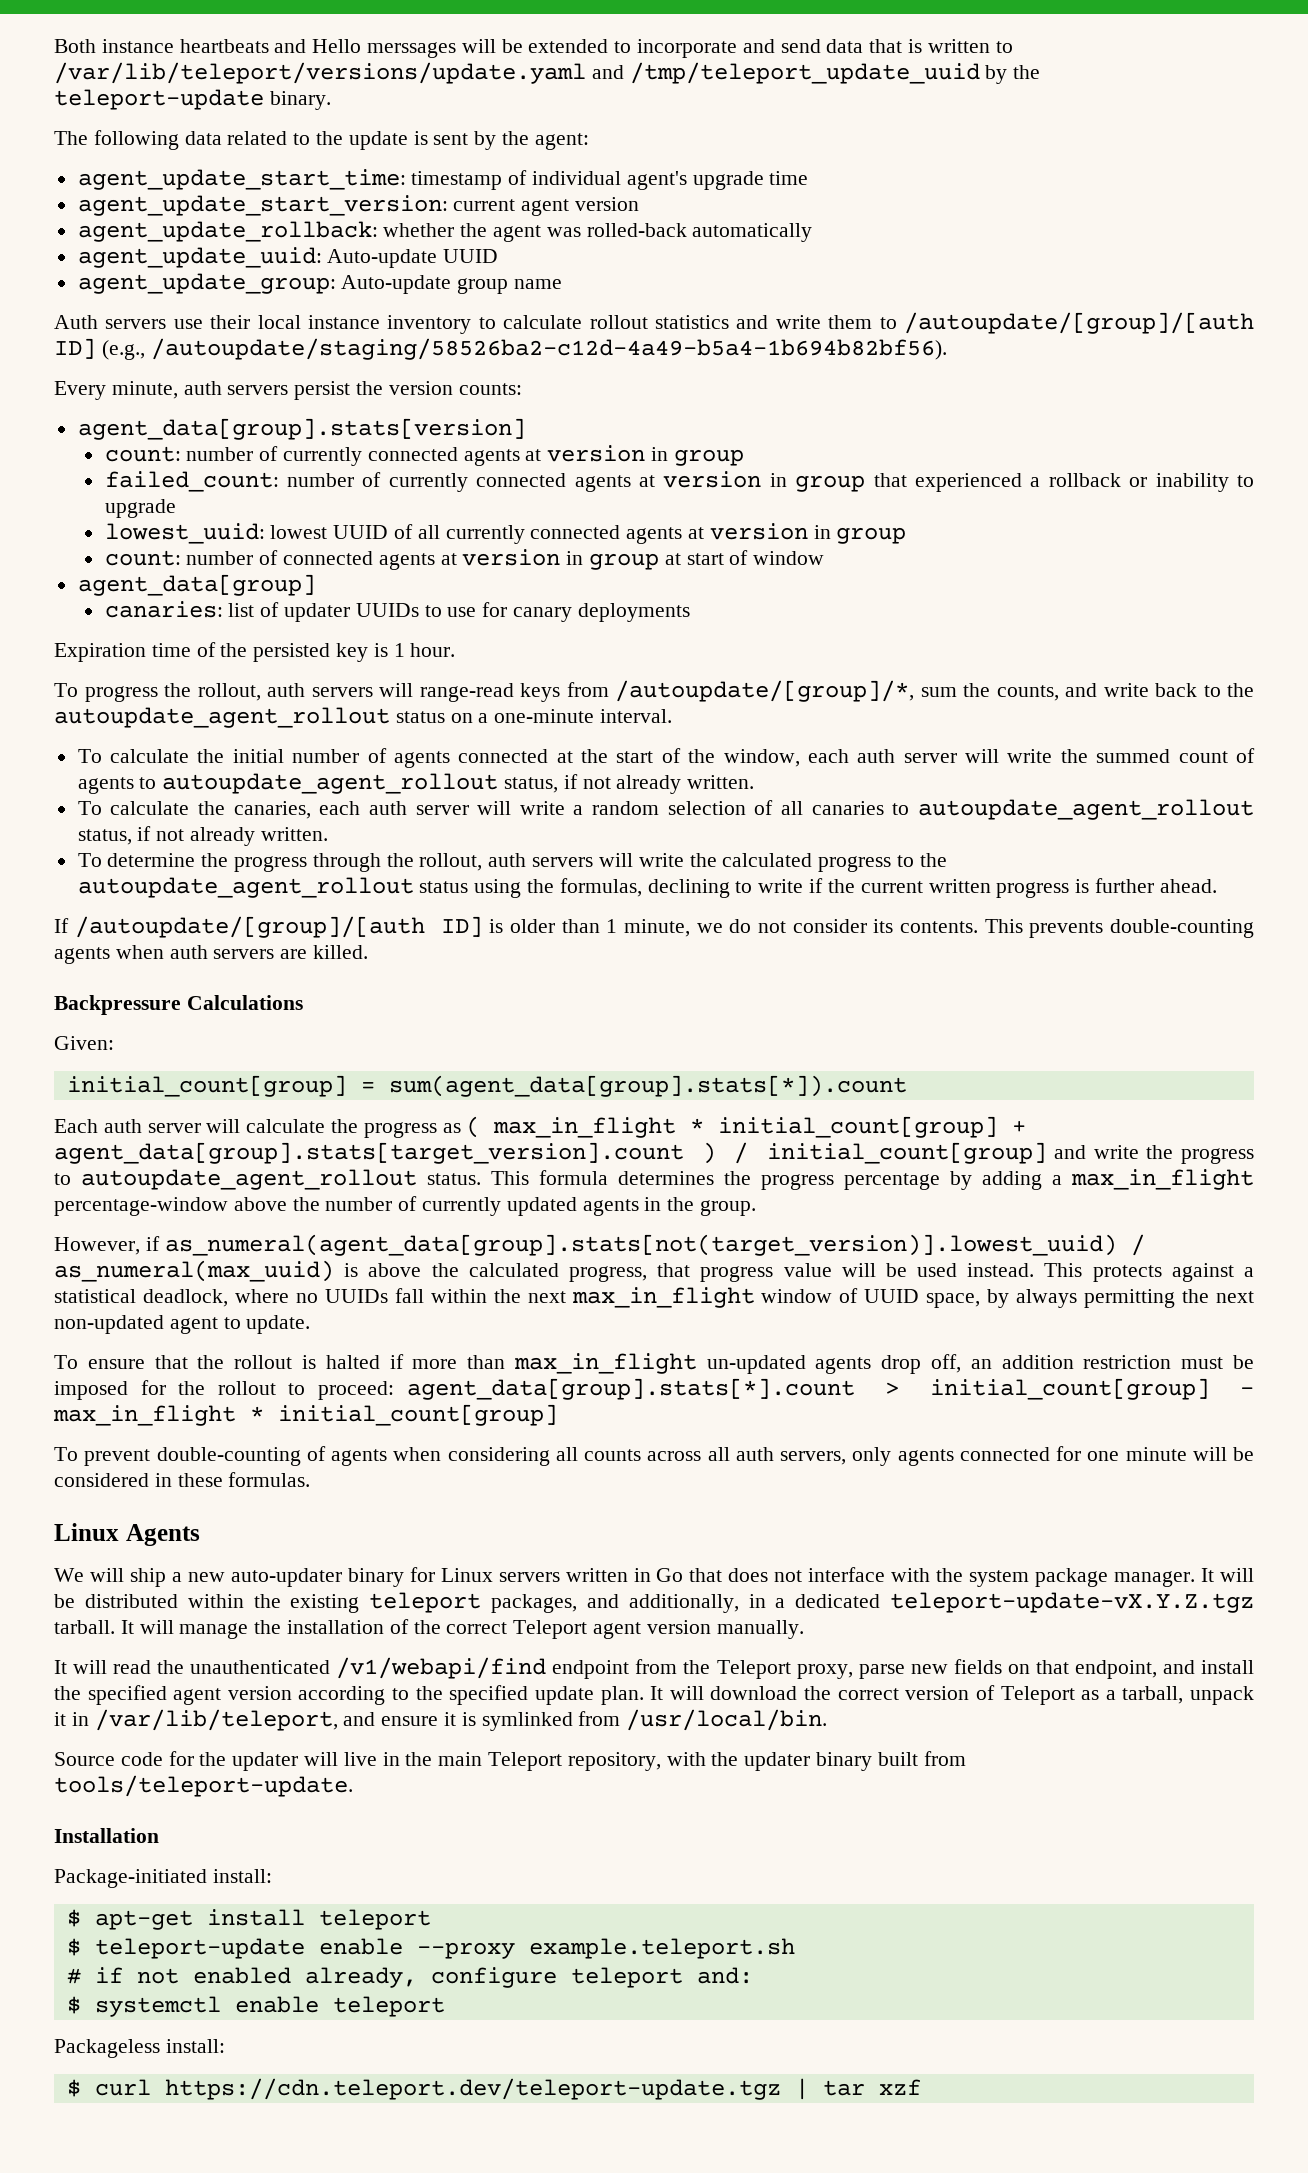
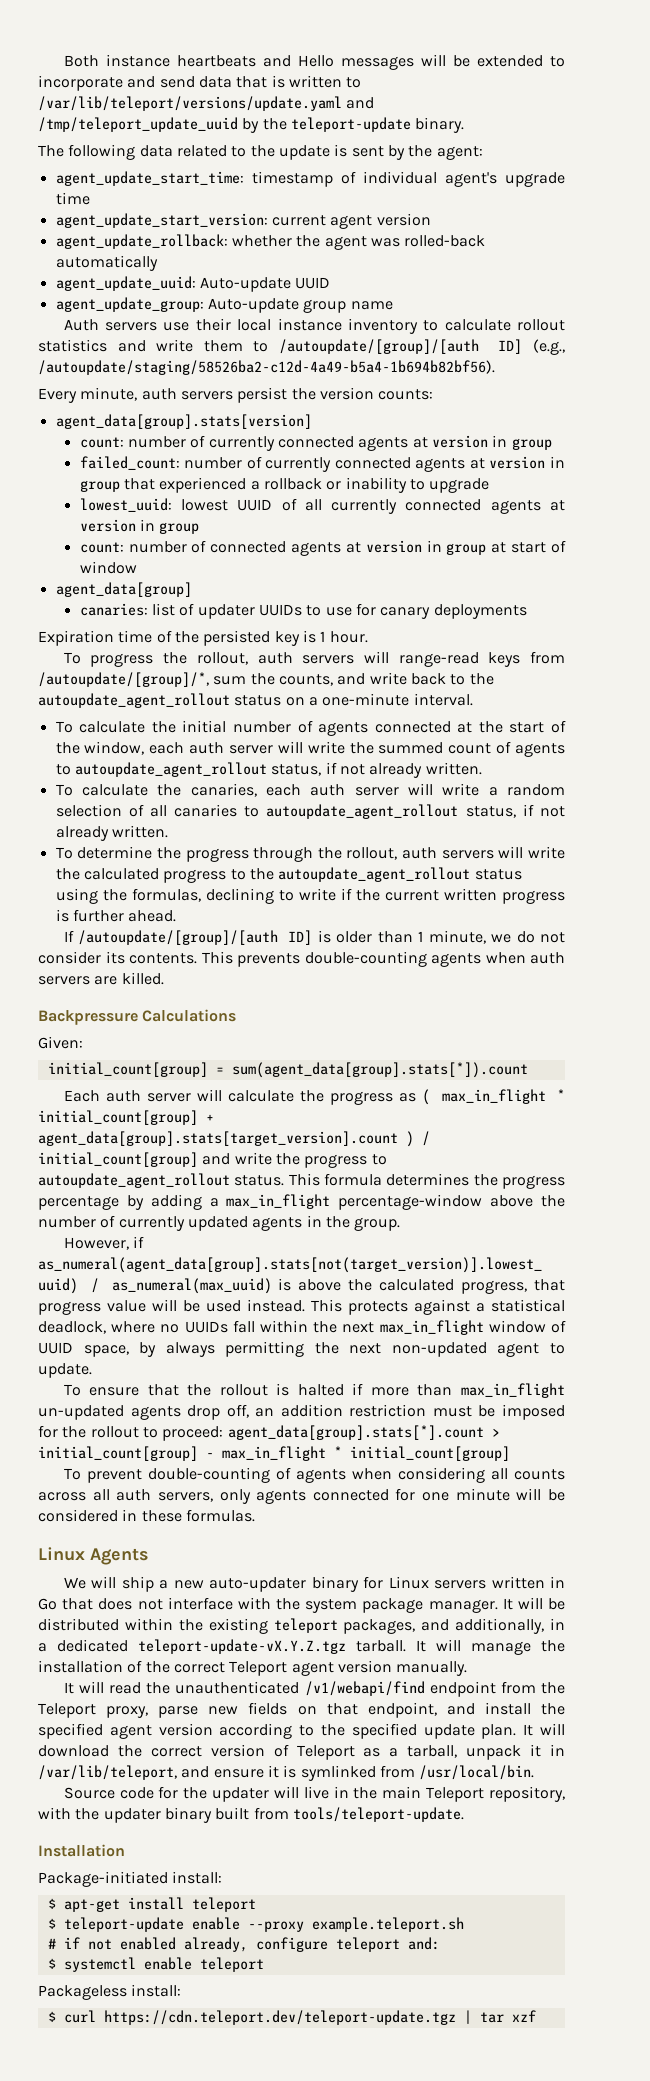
[367,42,457,58] merssages -> [340,56,414,70] messages

